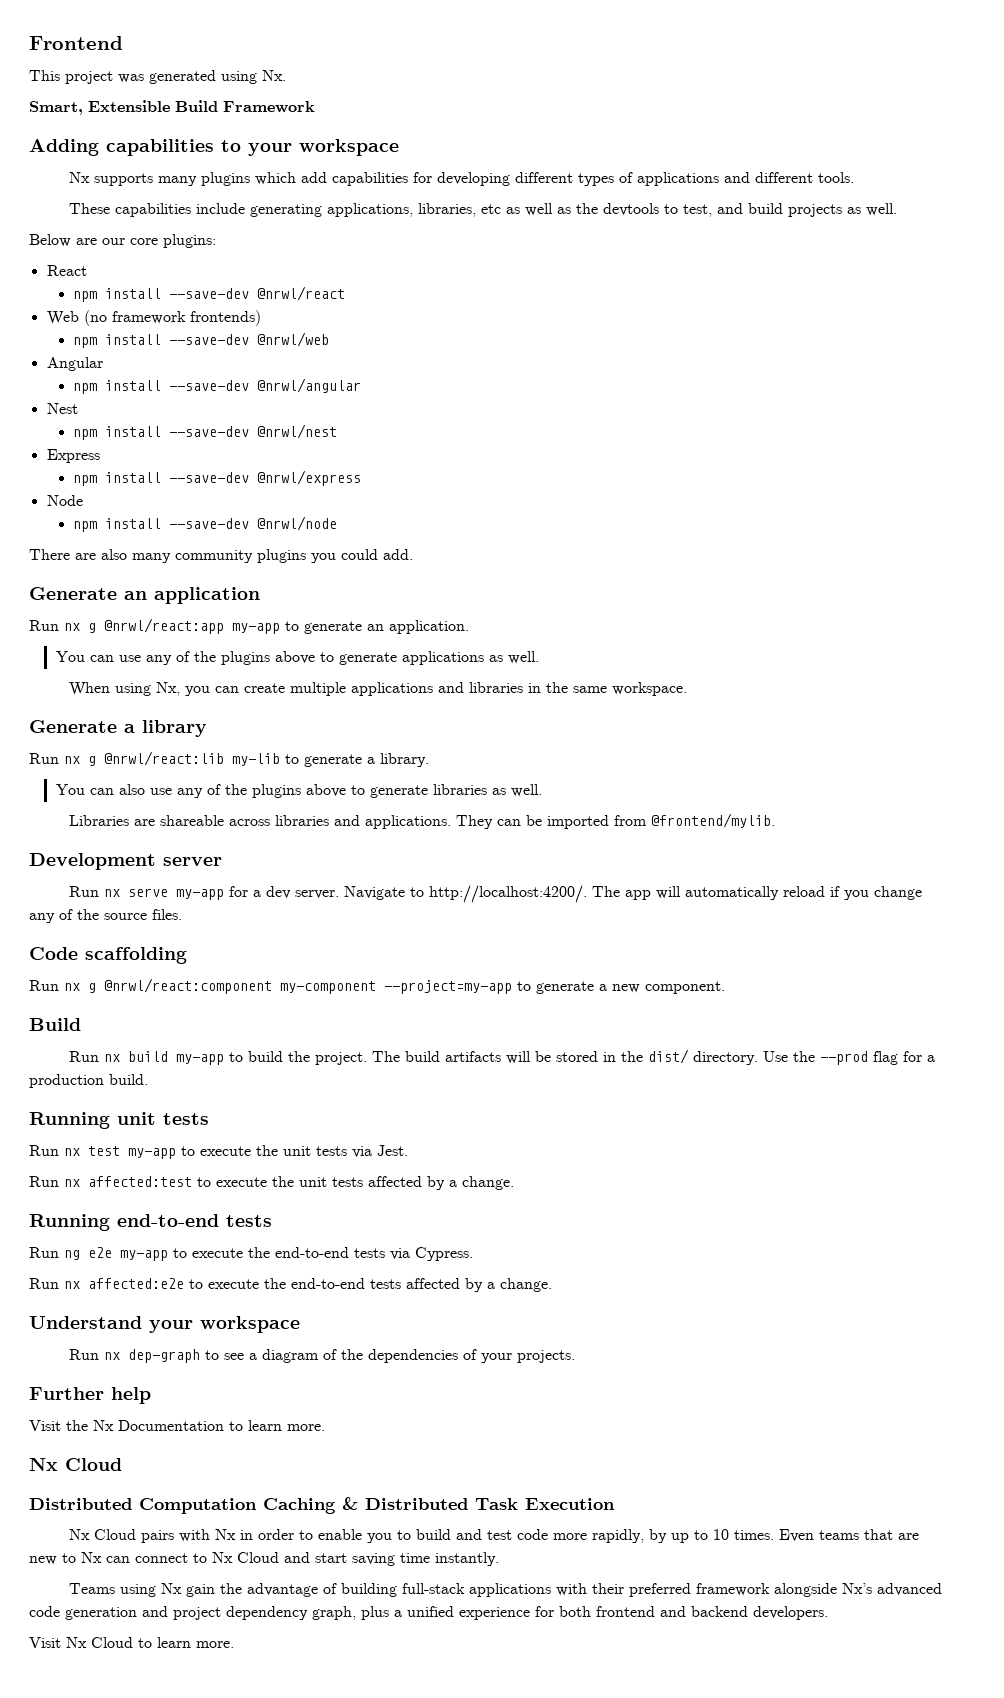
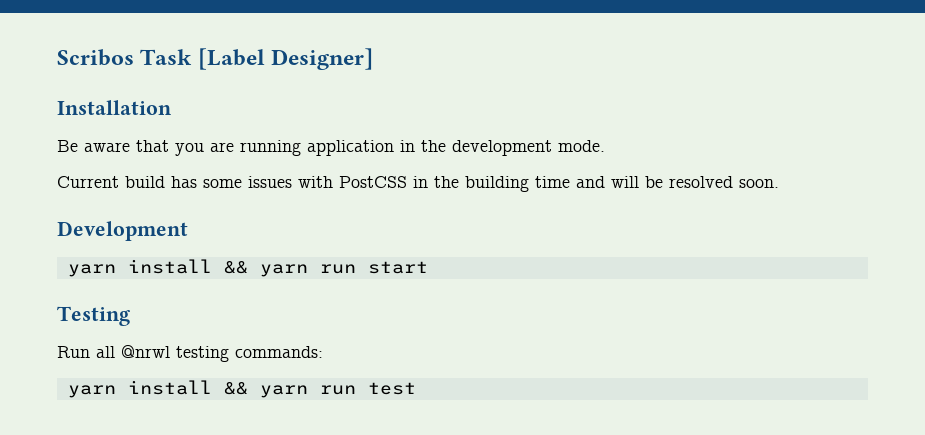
[29,36,123,50] [29,70,286,84] [29,100,315,115] [29,139,399,156] [68,172,854,186] [68,203,897,217] [29,234,216,248] [46,265,87,276] [73,286,346,302] [46,310,261,326] [73,332,330,348] [46,357,103,371] [73,378,362,394] [46,403,78,414] [73,424,338,440] [46,449,100,463] [73,470,362,486] [46,495,83,506] [73,516,338,532] [29,549,413,563] [29,587,260,604] [29,618,469,634] [55,651,539,665] [68,682,687,696] [29,720,207,737] [29,751,429,767] [55,784,542,798] [68,813,775,829] [29,853,222,870] [68,885,922,903] [29,909,182,923] [29,947,187,964] [29,978,725,994] [29,1018,81,1031] [68,1049,935,1065] [29,1074,148,1088] [29,1112,209,1129] [29,1145,408,1159] [29,1176,514,1190] [29,1214,272,1231] [29,1247,473,1261] [29,1278,552,1292] [29,1316,300,1333] [68,1349,575,1363] [29,1387,151,1404] [29,1420,325,1431] [29,1458,122,1471] [29,1497,615,1514] [68,1529,919,1543] [29,1552,499,1566] [68,1583,942,1597] [29,1606,828,1620] [29,1637,234,1648] Frontend // This project was generated using Nx. // Smart, Extensible Build Framework // Adding capabilities to your workspace // Nx supports many plugins which add capabilities for developing different types of applications and different tools. // These capabilities include generating applications, libraries, etc as well as the devtools to test, and build projects as well. // Below are our core plugins: // React // npm install --save-dev @nrwl/react // Web (no framework frontends) // npm install --save-dev @nrwl/web // Angular // npm install --save-dev @nrwl/angular // Nest // npm install --save-dev @nrwl/nest // Express // npm install --save-dev @nrwl/express // Node // npm install --save-dev @nrwl/node // There are also many community plugins you could add. // Generate an application // Run nx g @nrwl/react:app my-app to generate an application. // You can use any of the plugins above to generate applications as well. // When using Nx, you can create multiple applications and libraries in the same workspace. // Generate a library // Run nx g @nrwl/react:lib my-lib to generate a library. // You can also use any of the plugins above to generate libraries as well. // Libraries are shareable across libraries and applications. They can be imported from @frontend/mylib. // Development server // Run nx serve my-app for a dev server. Navigate to http://localhost:4200/. The app will automatically reload if you change any of the source files. // Code scaffolding // Run nx g @nrwl/react:component my-component --project=my-app to generate a new component. // Build // Run nx build my-app to build the project. The build artifacts will be stored in the dist/ directory. Use the --prod flag for a production build. // Running unit tests // Run nx test my-app to execute the unit tests via Jest. // Run nx affected:test to execute the unit tests affected by a change. // Running end-to-end tests // Run ng e2e my-app to execute the end-to-end tests via Cypress. // Run nx affected:e2e to execute the end-to-end tests affected by a change. // Understand your workspace // Run nx dep-graph to see a diagram of the dependencies of your projects. // Further help // Visit the Nx Documentation to learn more. // Nx Cloud // Distributed Computation Caching & Distributed Task Execution // Nx Cloud pairs with Nx in order to enable you to build and test code more rapidly, by up to 10 times. Even teams that are new to Nx can connect to Nx Cloud and start saving time instantly. // Teams using Nx gain the advantage of building full-stack applications with their preferred framework alongside Nx’s advanced code generation and project dependency graph, plus a unified experience for both frontend and backend developers. // Visit Nx Cloud to learn more. -> [57,48,374,70] [57,100,172,115] [57,140,605,156] [57,176,779,192] [57,221,188,241] [67,259,428,277] [57,306,130,326] [57,345,323,362] [67,380,416,398] Scribos Task [Label Designer] // Installation // Be aware that you are running application in the development mode. // Current build has some issues with PostCSS in the building time and will be resolved soon. // Development // yarn install && yarn run start // Testing // Run all @nrwl testing commands: // yarn install && yarn run test

